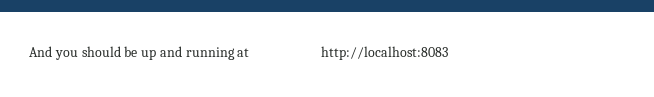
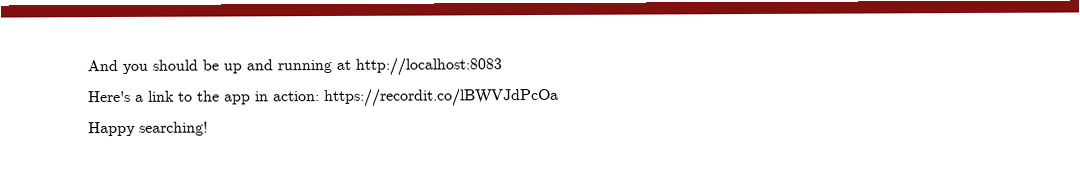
(448, 53) none -> [87,87,559,108] [88,121,208,137] // Here's a link to the app in action: https://recordit.co/lBWVJdPcOa // Happy searching!

